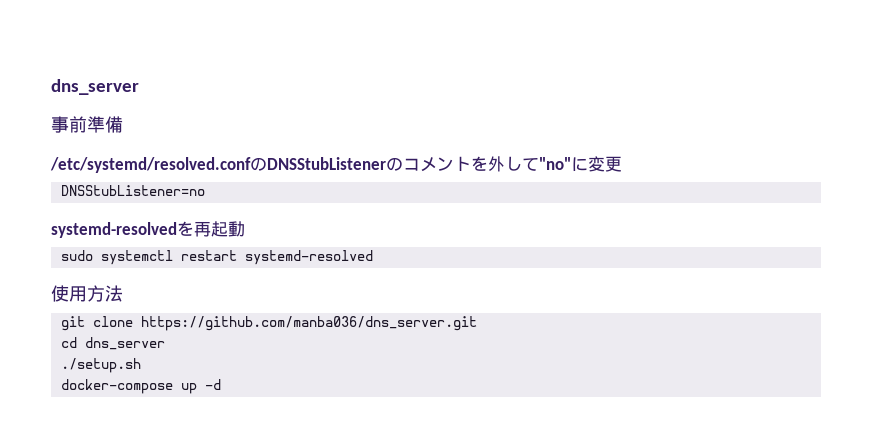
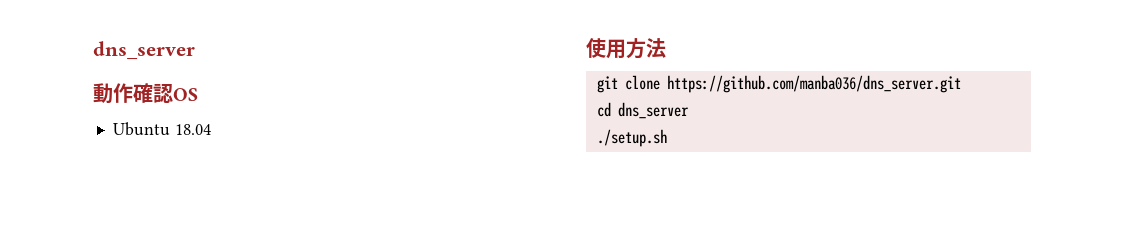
[51,79,139,95] [51,116,123,133] [50,156,622,173] [60,185,205,196] [51,221,245,238] [60,250,373,265] dns_server // 事前準備 // /etc/systemd/resolved.confのDNSStubListenerのコメントを外して"no"に変更 // DNSStubListener=no // systemd-resolvedを再起動 // sudo systemctl restart systemd-resolved -> [93,41,195,60] [93,83,198,104] [112,122,211,136] dns_server // 動作確認OS // Ubuntu 18.04
[60,379,221,394] // docker-compose up -d -> (667, 138) none

